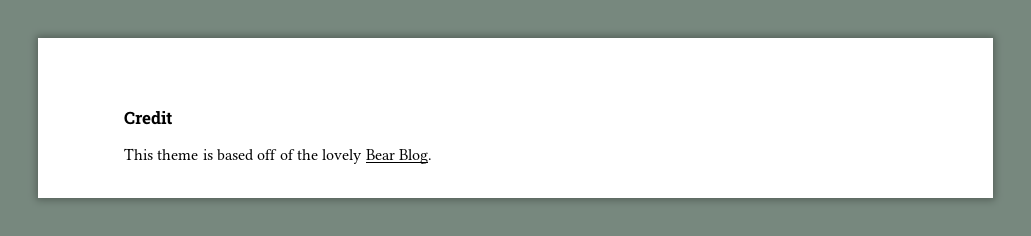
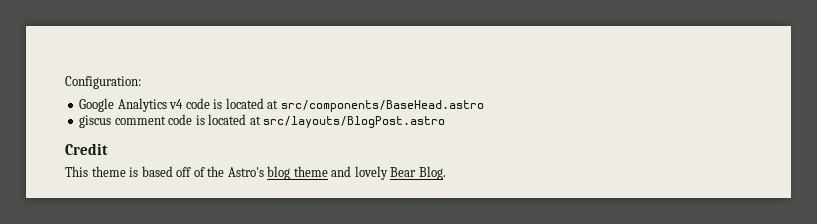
(124, 118) none -> [65,76,141,89] [79,98,484,112] [79,114,446,128] Configuration: // Google Analytics v4 code is located at src/components/BaseHead.astro // giscus comment code is located at src/layouts/BlogPost.astro //
(318, 154) none -> [227,166,352,180] Astro's blog theme and

